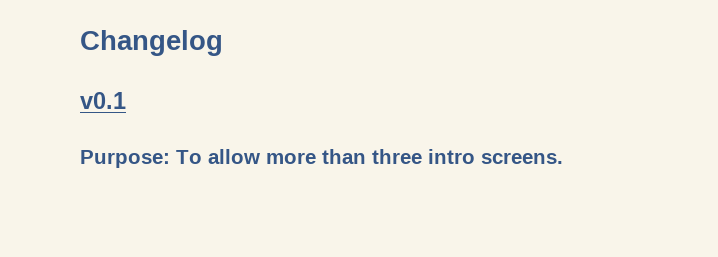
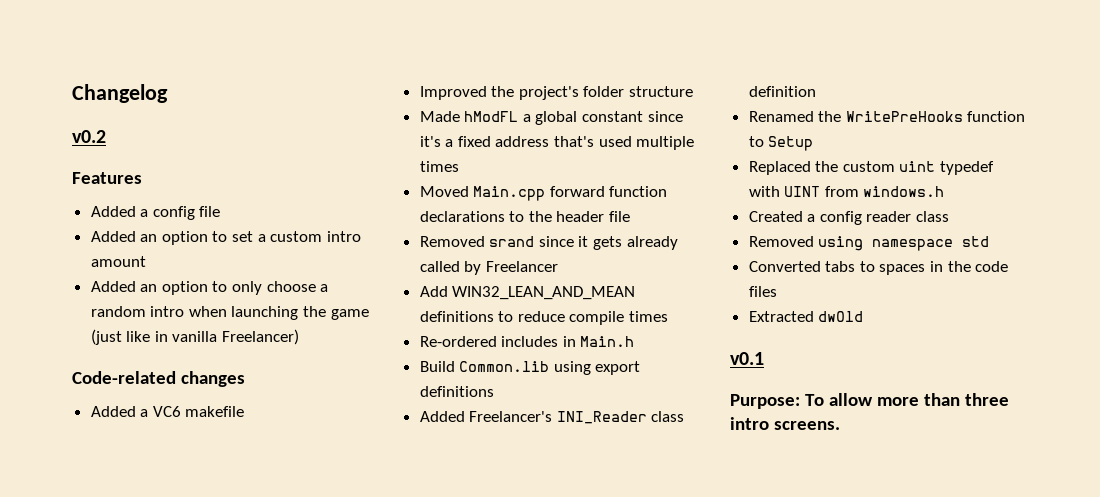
(223, 43) none -> [72,130,106,143] [72,172,142,184] [90,206,221,220] [90,231,361,245] [90,256,146,267] [90,281,329,295] [90,306,369,320] [90,329,300,345] [72,371,245,387] [90,406,245,417] [419,86,694,100] [419,111,683,125] [419,136,695,150] [419,161,459,172] [419,186,668,201] [419,211,631,222] [419,236,678,250] [419,261,558,275] [419,286,636,300] [419,311,669,325] [419,336,635,347] [419,361,641,375] [419,386,494,397] [419,411,685,424] [748,86,816,97] [748,111,1026,122] [748,136,814,151] [748,161,995,175] [748,186,945,197] [748,211,950,225] [748,236,990,251] [748,261,1009,275] [748,286,777,297] [748,311,864,322] // v0.2 // Features // Added a config file // Added an option to set a custom intro amount // Added an option to only choose a random intro when launching the game (just like in vanilla Freelancer) // Code-related changes // Added a VC6 makefile // Improved the project's folder structure // Made hModFL a global constant since it's a fixed address that's used multiple times // Moved Main.cpp forward function declarations to the header file // Removed srand since it gets already called by Freelancer // Add WIN32_LEAN_AND_MEAN definitions to reduce compile times // Re-ordered includes in Main.h // Build Common.lib using export definitions // Added Freelancer's INI_Reader class definition // Renamed the WritePreHooks function to Setup // Replaced the custom uint typedef with UINT from windows.h // Created a config reader class // Removed using namespace std // Converted tabs to spaces in the code files // Extracted dwOld

